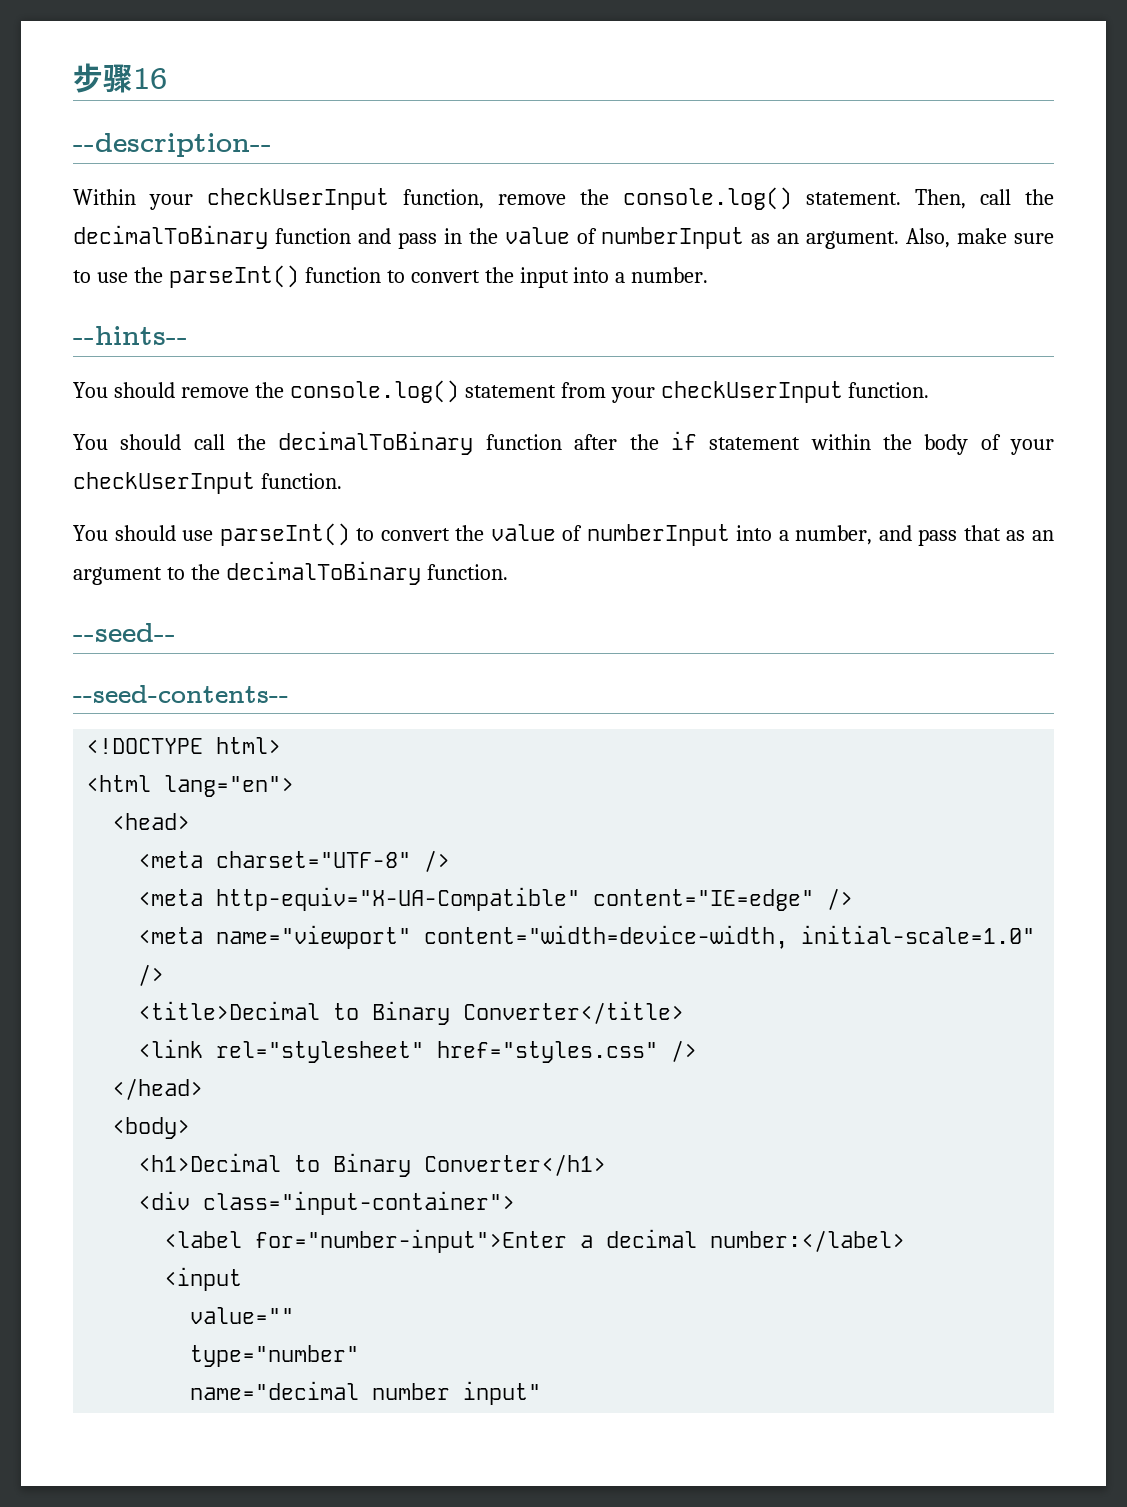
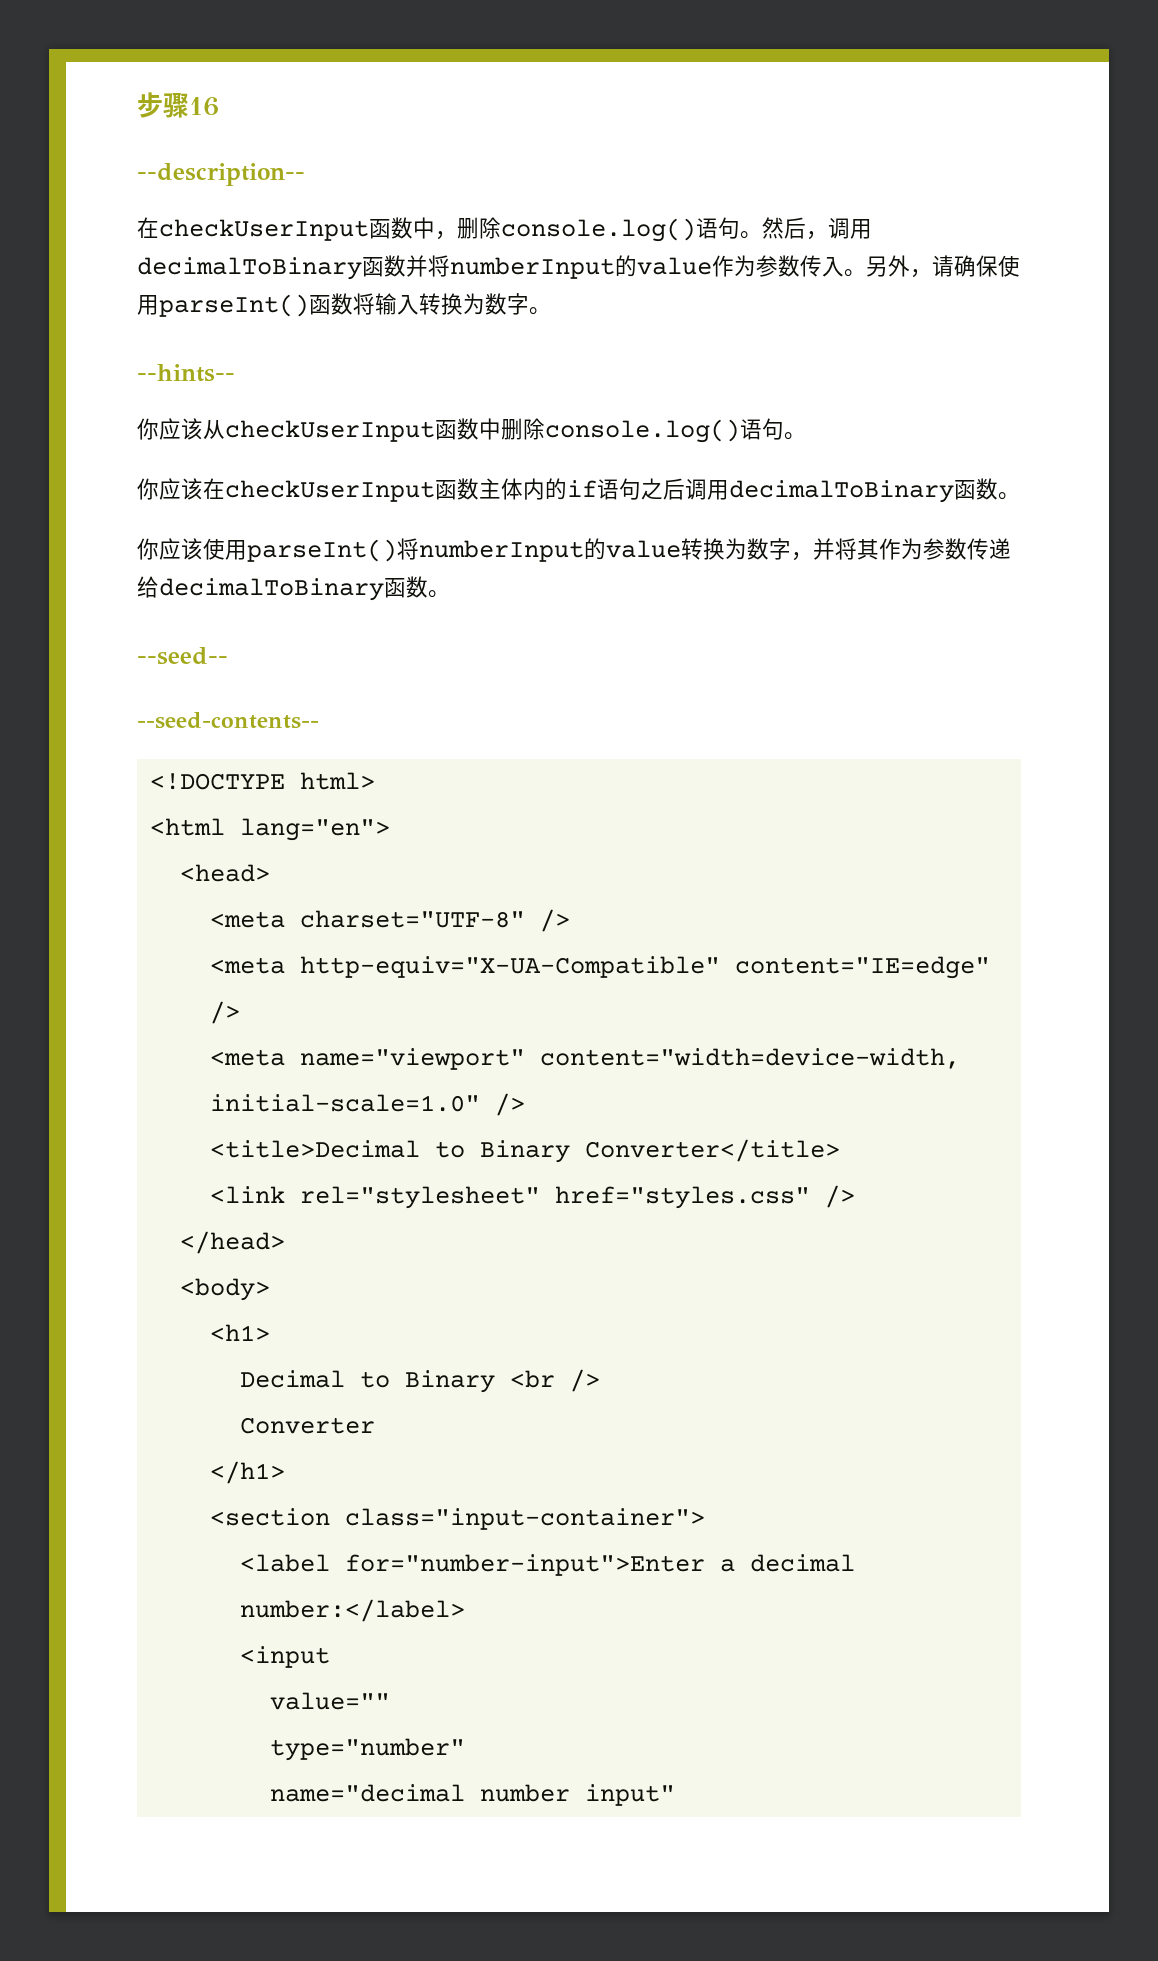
[73,187,1054,210] [73,225,1055,249] [73,265,709,288] [73,326,188,345] [73,380,930,403] [73,431,1055,455] [73,472,342,494] [73,523,1054,546] [73,561,508,585] Within your checkUserInput function, remove the console.log() statement. Then, call the decimalToBinary function and pass in the value of numberInput as an argument. Also, make sure to use the parseInt() function to convert the input into a number. // --hints-- // You should remove the console.log() statement from your checkUserInput function. // You should call the decimalToBinary function after the if statement within the body of your checkUserInput function. // You should use parseInt() to convert the value of numberInput into a number, and pass that as an argument to the decimalToBinary function. -> [137,217,872,242] [137,255,1020,280] [137,293,551,317] [137,364,235,382] [137,418,806,443] [137,478,1020,503] [137,538,1011,562] [137,576,450,601] 在checkUserInput函数中，删除console.log()语句。然后，调用decimalToBinary函数并将numberInput的value作为参数传入。另外，请确保使用parseInt()函数将输入转换为数字。 // --hints-- // 你应该从checkUserInput函数中删除console.log()语句。 // 你应该在checkUserInput函数主体内的if语句之后调用decimalToBinary函数。 // 你应该使用parseInt()将numberInput的value转换为数字，并将其作为参数传递给decimalToBinary函数。
[138,1153,607,1177] [138,1191,191,1210] <h1>Decimal to Binary Converter</h1> // <div -> [209,1324,270,1341] [239,1369,600,1393] [239,1417,375,1434] [209,1461,285,1484] [209,1508,330,1526] <h1> // Decimal to Binary <br /> // Converter // </h1> // <section

